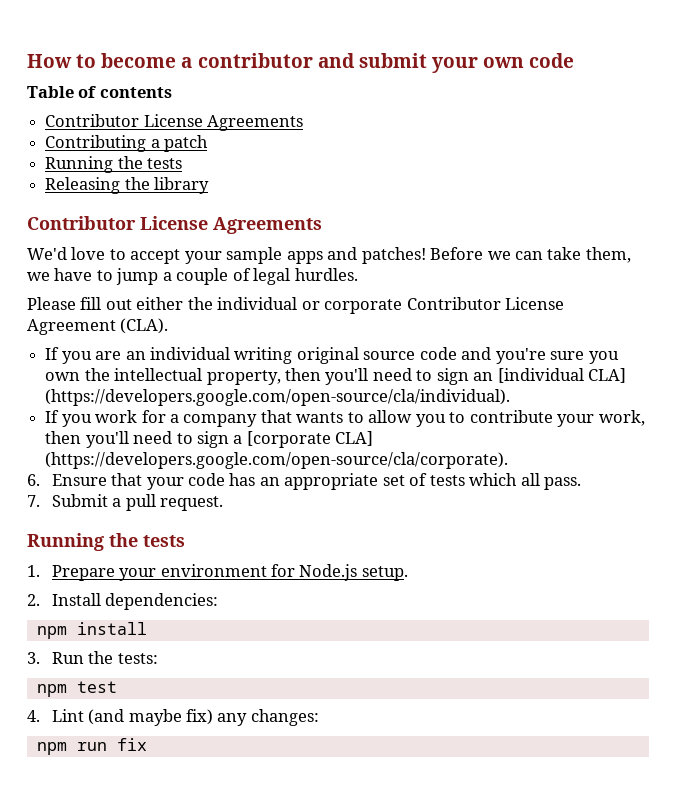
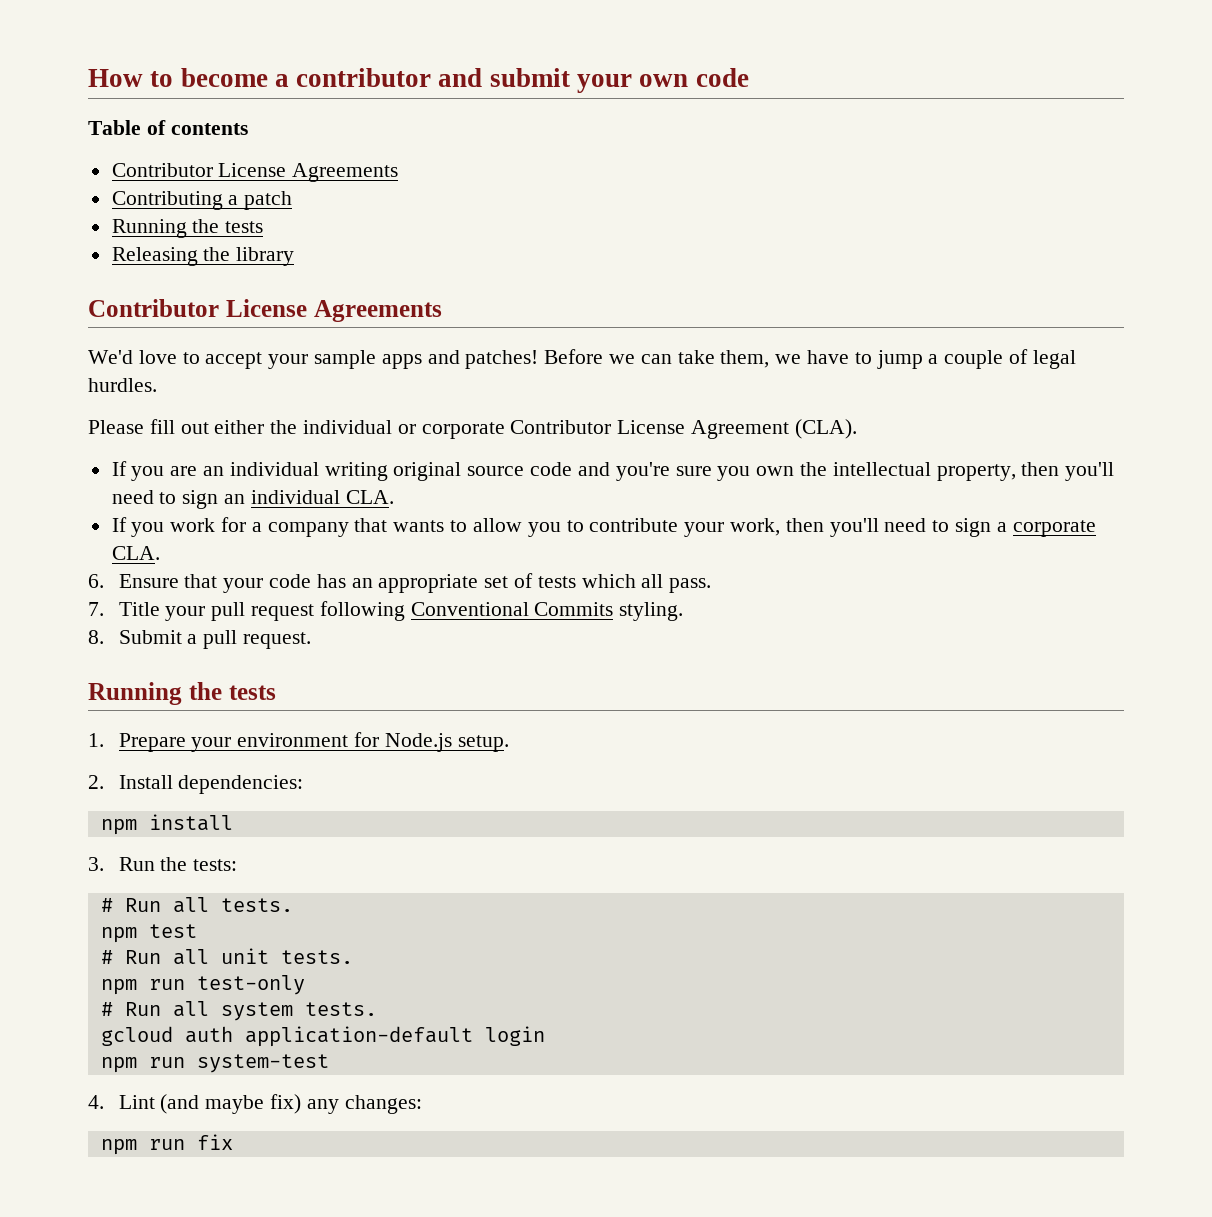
[497,368,627,383] [45,389,511,406] [individual CLA] (https://developers.google.com/open-source/cla/individual). -> [250,490,394,504] individual CLA.
[246,431,374,448] [45,452,509,469] [corporate CLA] (https://developers.google.com/open-source/cla/corporate). -> [1012,520,1096,537] [111,546,160,560] corporate CLA.
(40, 501) none -> [118,601,684,621] [88,630,104,644] Title your pull request following Conventional Commits styling. // 8.
[36,681,117,697] npm test -> [100,897,293,913] [100,924,197,943] [100,948,353,965] [100,975,305,995] [100,1001,377,1021] [100,1026,545,1047] [100,1054,329,1073] # Run all tests. // npm test // # Run all unit tests. // npm run test-only // # Run all system tests. // gcloud auth application-default login // npm run system-test

